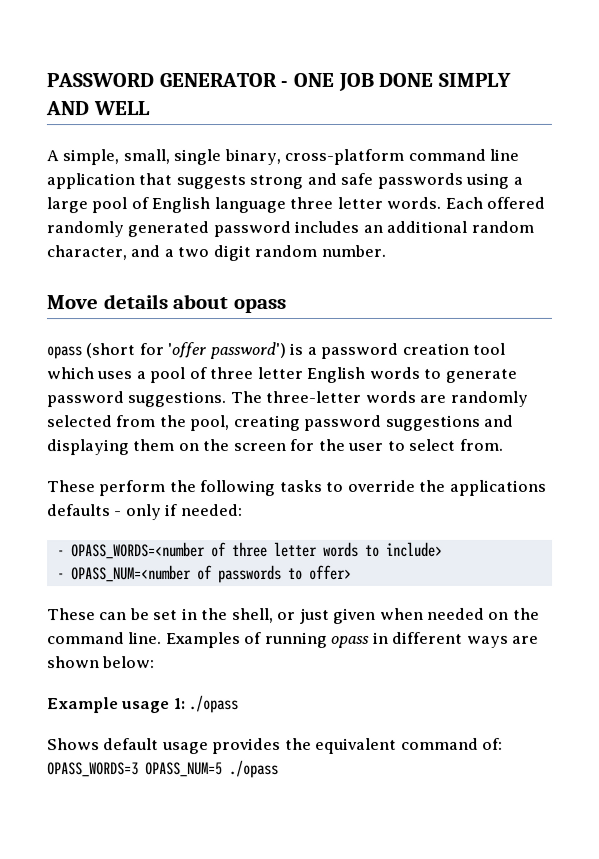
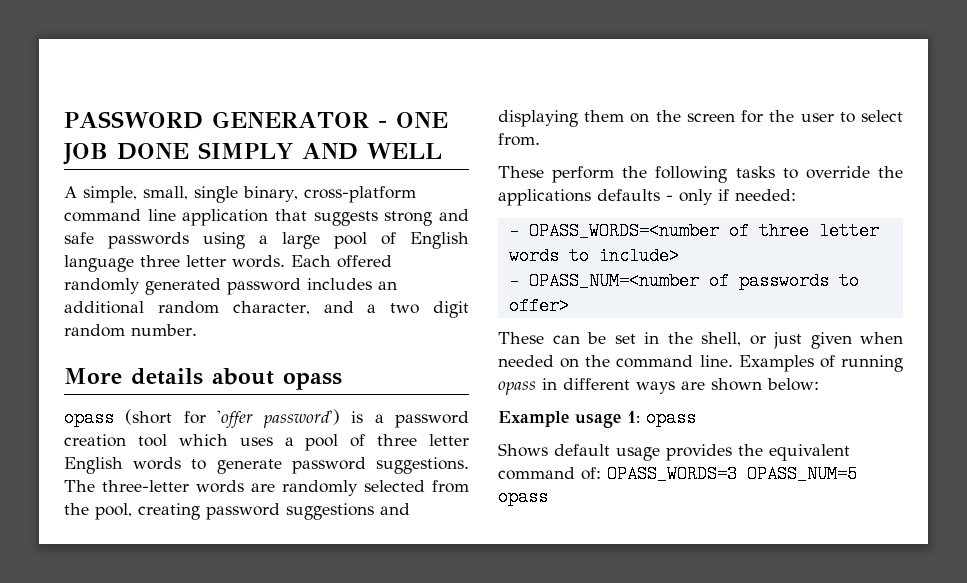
[46,295,98,310] Move -> [64,368,122,384] More
[189,695,240,714] ./opass -> [646,409,696,427] opass
[229,760,279,779] ./opass -> [498,488,548,506] opass

